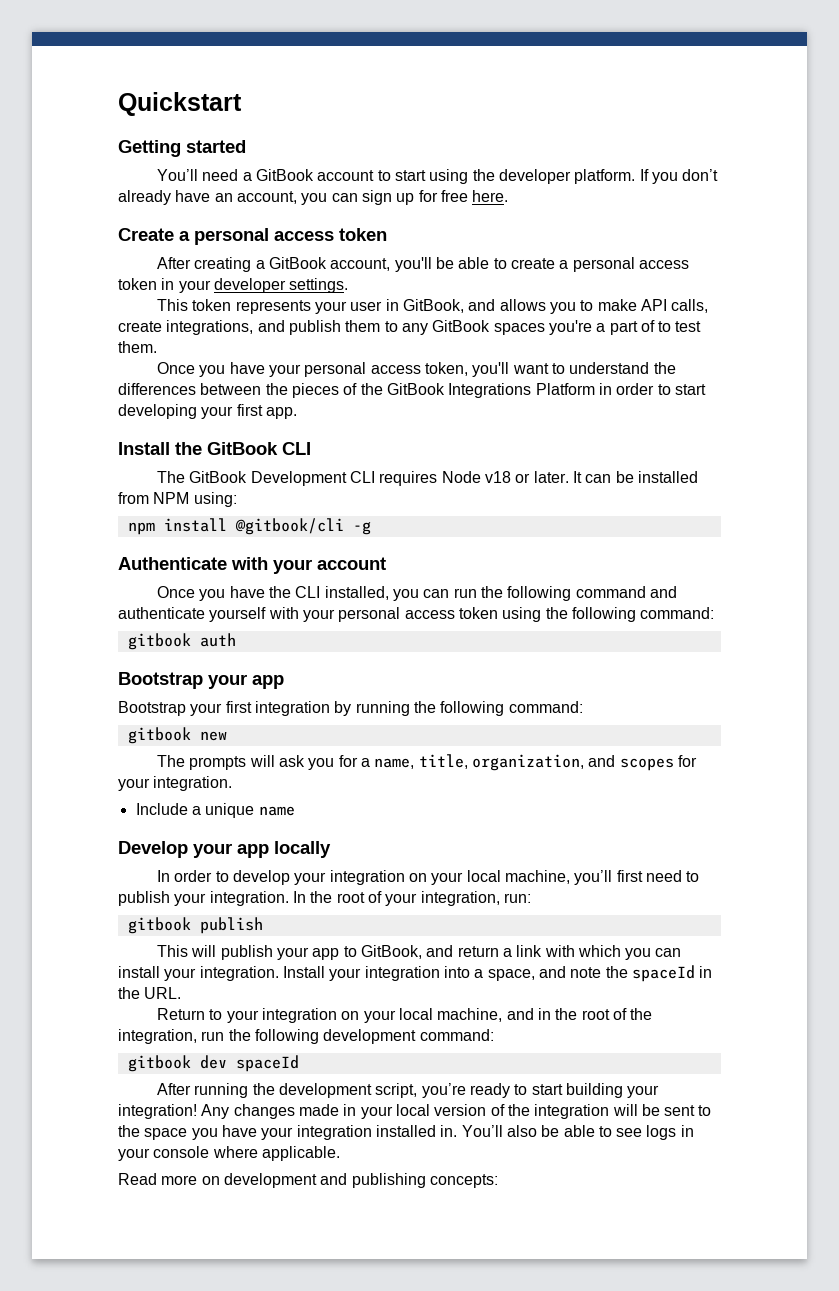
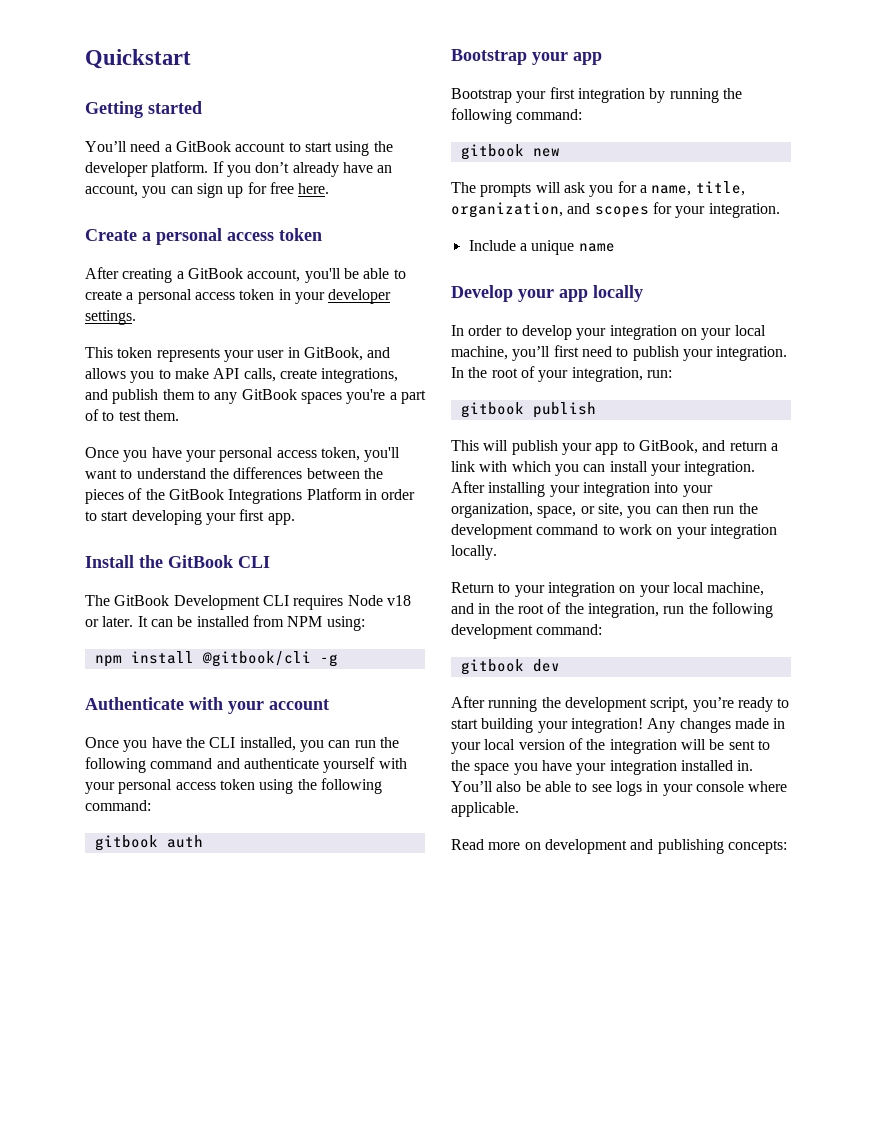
[282,966,325,978] Install -> [451,481,546,497] After installing
[474,965,713,982] [118,987,182,999] a space, and note the spaceId in the URL. -> [682,485,713,497] [451,503,758,518] [451,524,777,539] [451,545,497,560] your organization, space, or site, you can then run the development command to work on your integration locally.
[235,1055,299,1072] spaceId -> (560, 665) none

